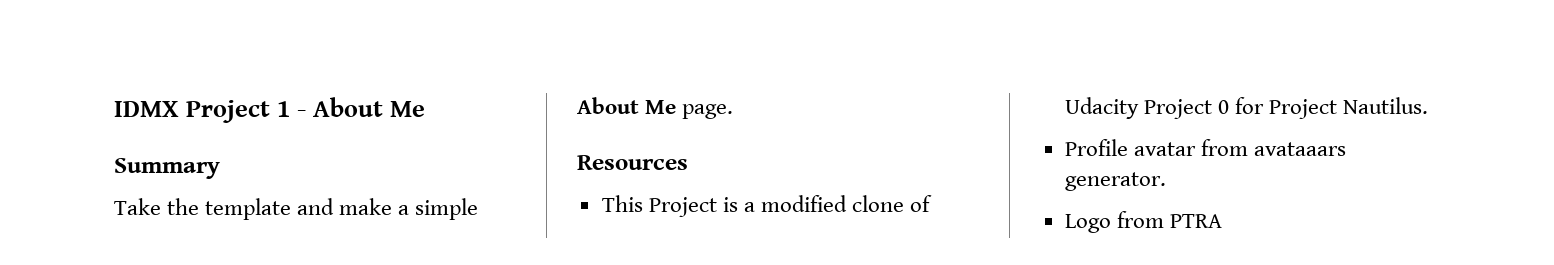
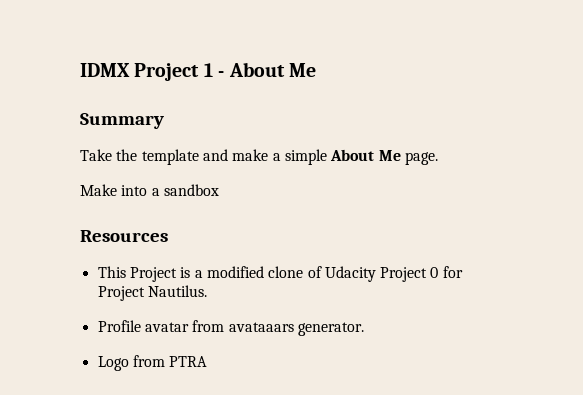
(734, 111) none -> [80,184,219,196] // Make into a sandbox

